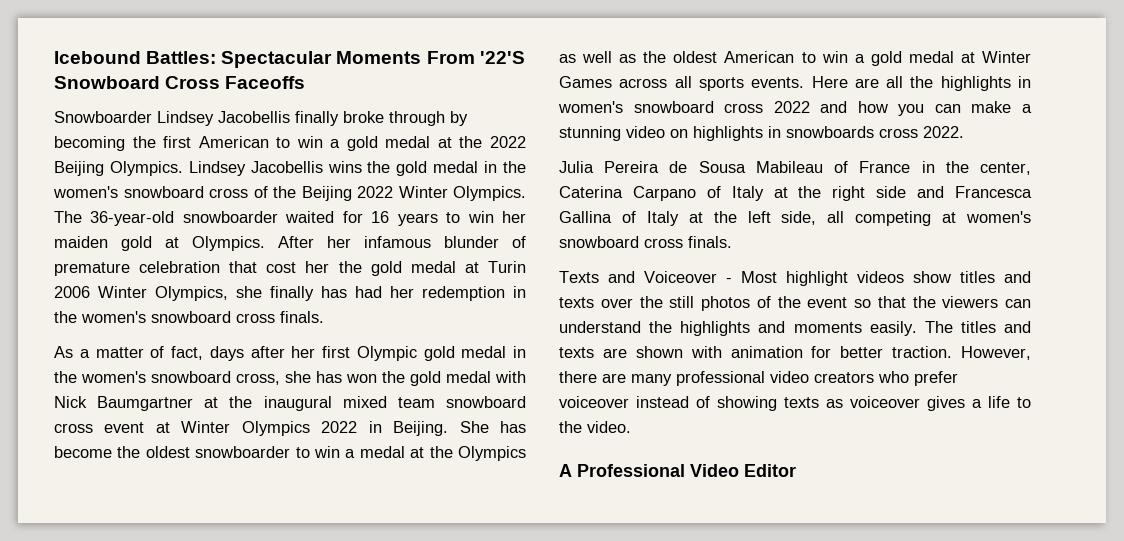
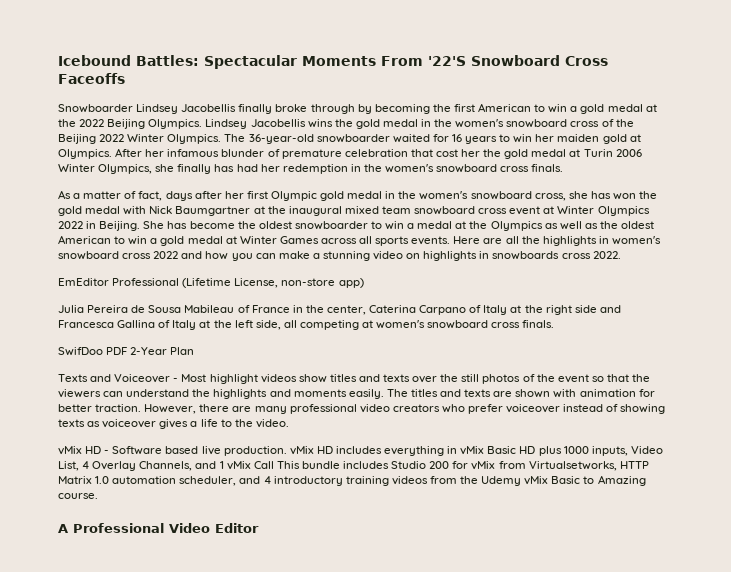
(964, 132) none -> [58,278,364,288] // EmEditor Professional (Lifetime License, non-store app)
(732, 242) none -> [58,347,195,356] // SwifDoo PDF 2-Year Plan
(631, 427) none -> [58,446,663,456] [58,461,649,471] [58,475,646,486] [58,493,98,499] // vMix HD - Software based live production. vMix HD includes everything in vMix Basic HD plus 1000 inputs, Video List, 4 Overlay Channels, and 1 vMix Call This bundle includes Studio 200 for vMix from Virtualsetworks, HTTP Matrix 1.0 automation scheduler, and 4 introductory training videos from the Udemy vMix Basic to Amazing course.

